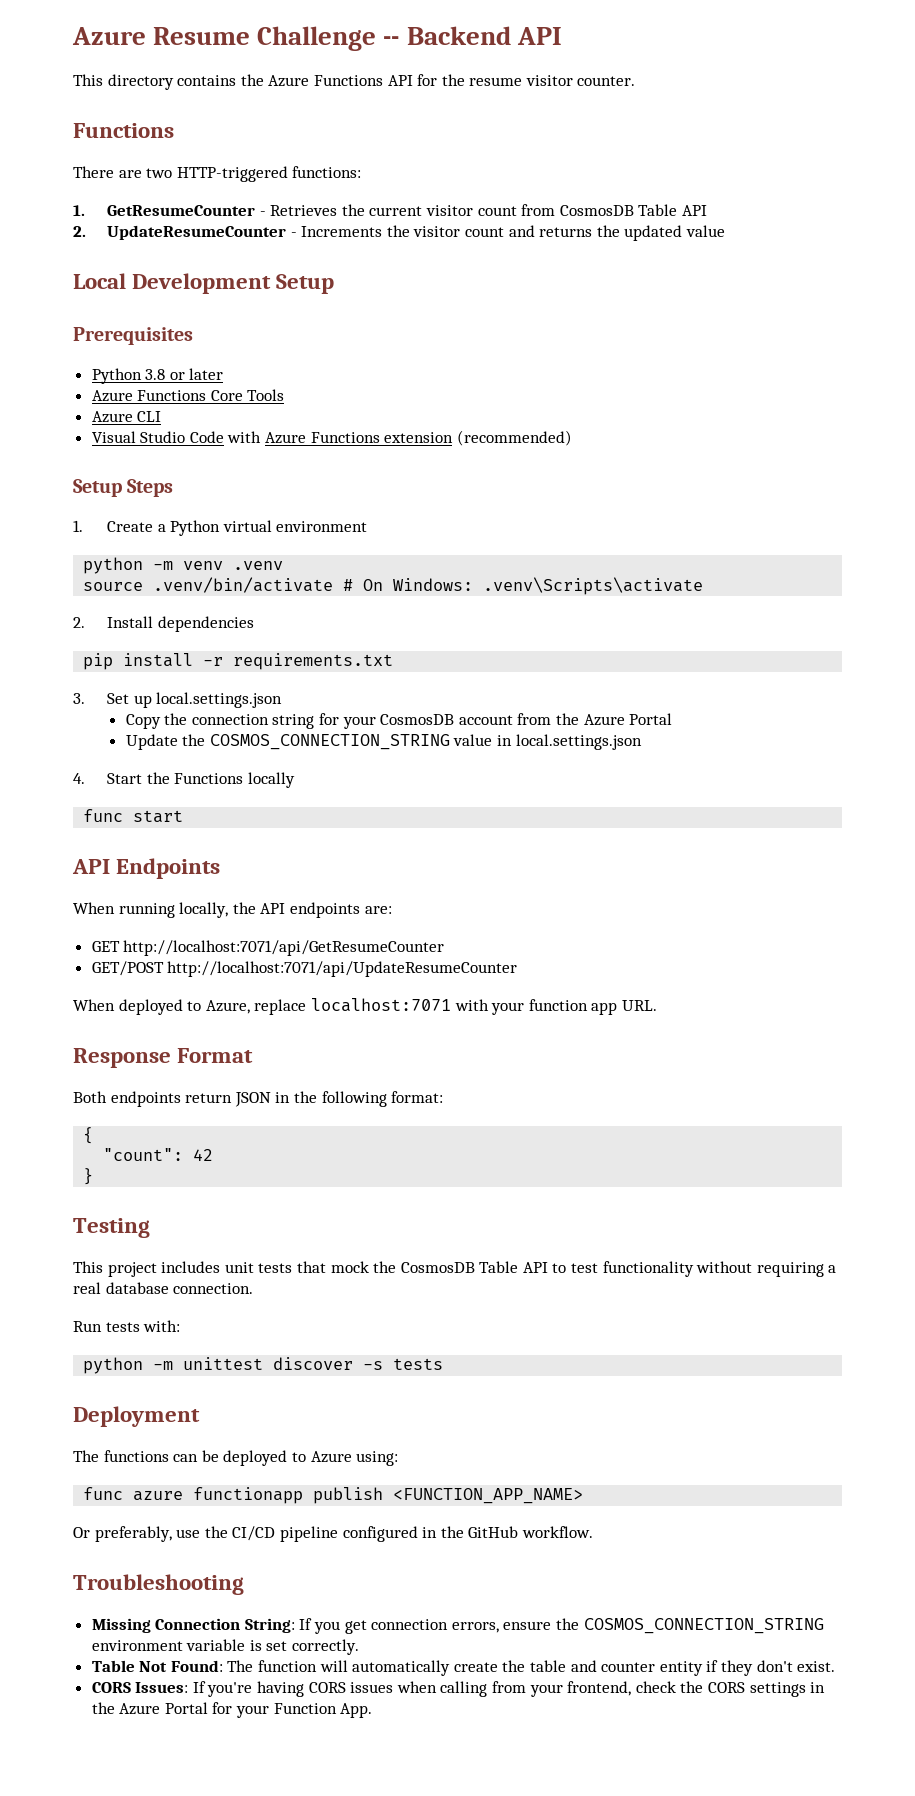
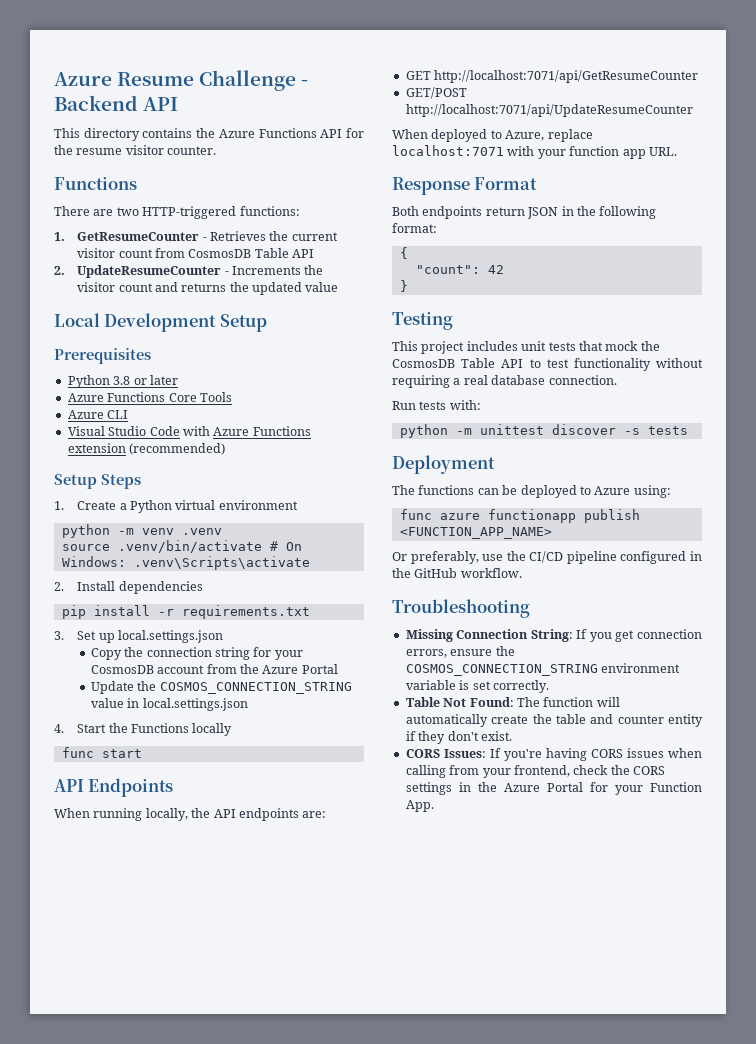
[383,36,400,45] -- -> [301,80,309,86] -

